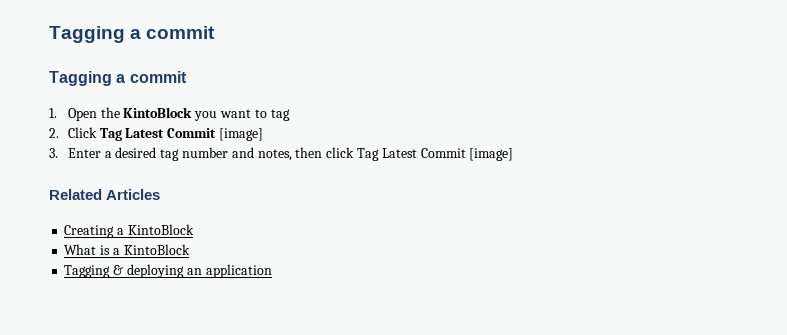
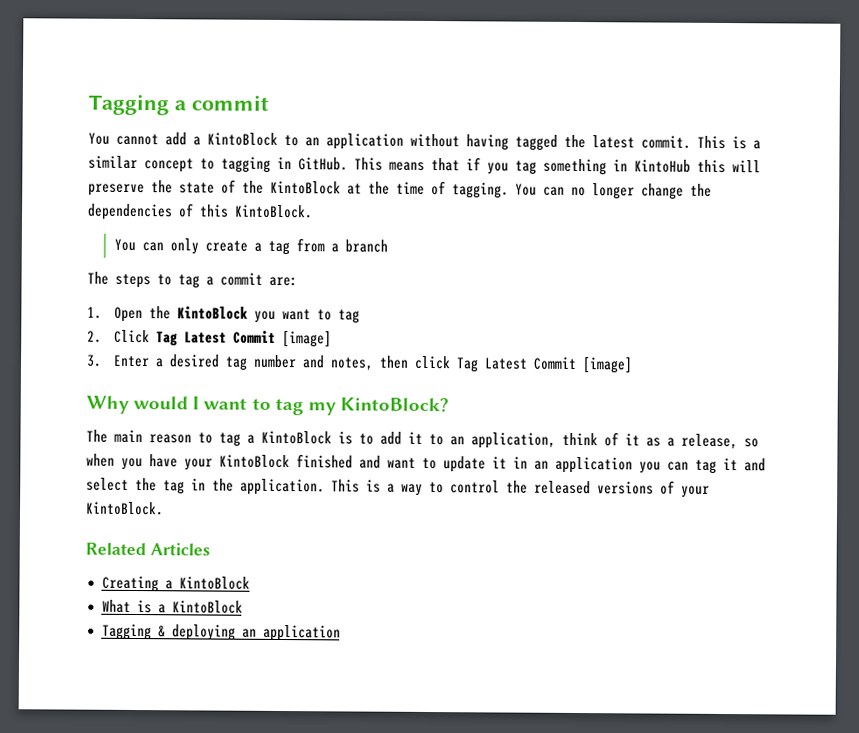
[49,26,216,43] [49,71,187,86] Tagging a commit // Tagging a commit -> [88,93,269,116] [88,132,761,151] [88,155,761,176] [88,179,712,200] [87,203,313,221] [113,238,388,256] [87,271,298,289] Tagging a commit // You cannot add a KintoBlock to an application without having tagged the latest commit. This is a similar concept to tagging in GitHub. This means that if you tag something in KintoHub this will preserve the state of the KintoBlock at the time of tagging. You can no longer change the dependencies of this KintoBlock. // You can only create a tag from a branch // The steps to tag a commit are:
(514, 154) none -> [86,395,449,416] [86,429,759,450] [86,453,766,474] [86,477,710,498] [85,501,164,516] // Why would I want to tag my KintoBlock? // The main reason to tag a KintoBlock is to add it to an application, think of it as a release, so when you have your KintoBlock finished and want to update it in an application you can tag it and select the tag in the application. This is a way to control the released versions of your KintoBlock.

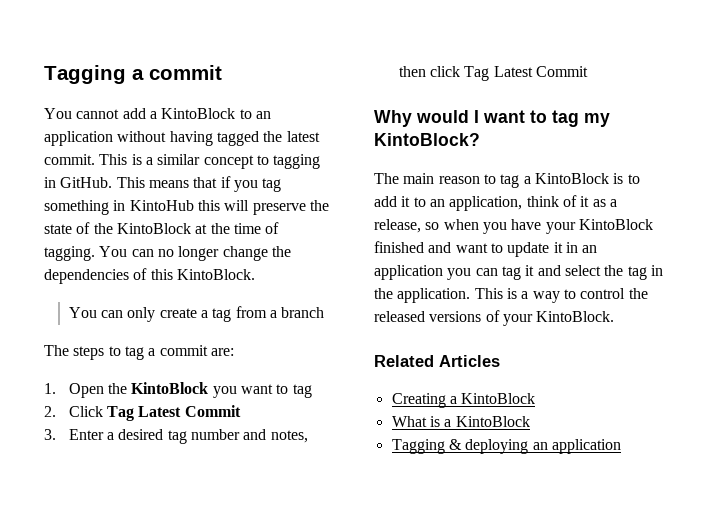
[281,329,332,348] [image] -> (241, 411) none
[581,356,633,374] [image] -> (589, 71) none

